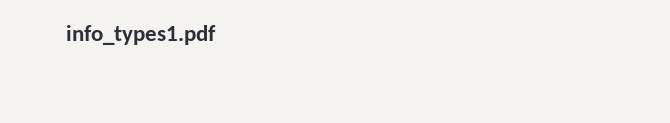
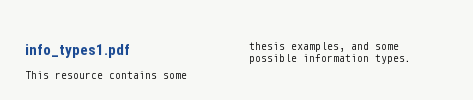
(216, 35) none -> [25,71,187,79] [249,42,399,52] [249,54,411,64] // This resource contains some thesis examples, and some possible information types.

